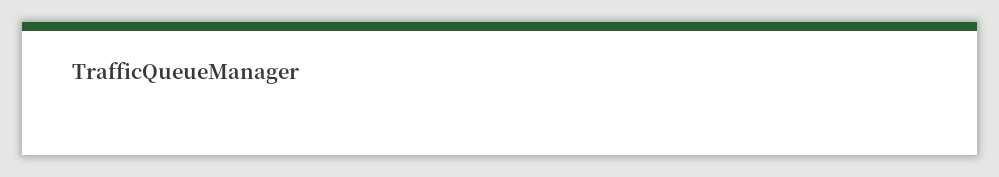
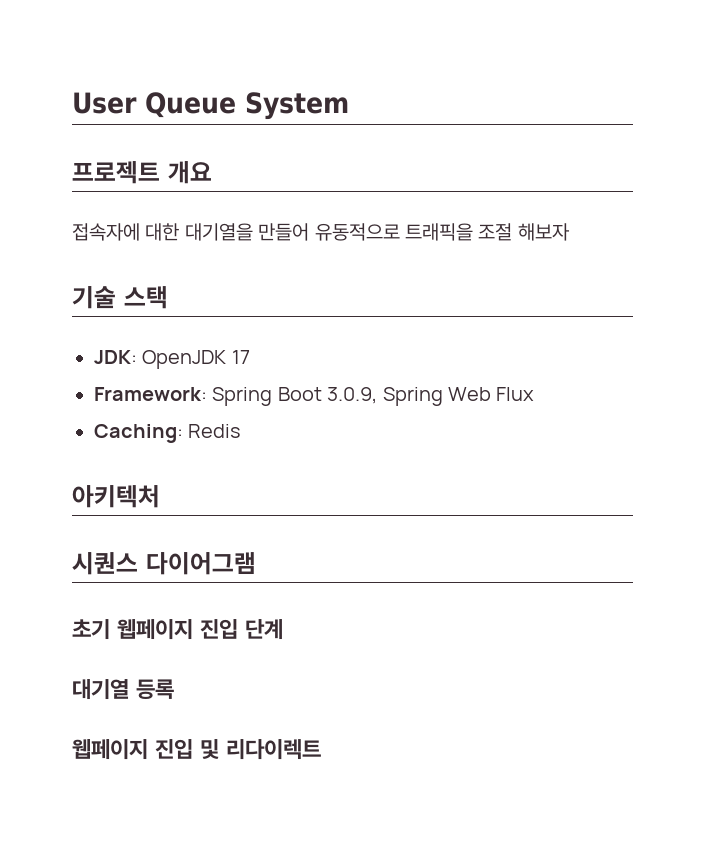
[72,62,299,84] TrafficQueueManager -> [72,92,349,120] [72,161,212,184] [72,223,570,241] [72,286,168,309] [94,350,250,369] [94,387,535,406] [94,424,242,443] [72,485,160,508] [72,552,256,575] [72,619,283,640] [72,679,174,700] [72,739,321,760] User Queue System // 프로젝트 개요 // 접속자에 대한 대기열을 만들어 유동적으로 트래픽을 조절 해보자 // 기술 스택 // JDK: OpenJDK 17 // Framework: Spring Boot 3.0.9, Spring Web Flux // Caching: Redis // 아키텍처 // 시퀀스 다이어그램 // 초기 웹페이지 진입 단계 // 대기열 등록 // 웹페이지 진입 및 리다이렉트

